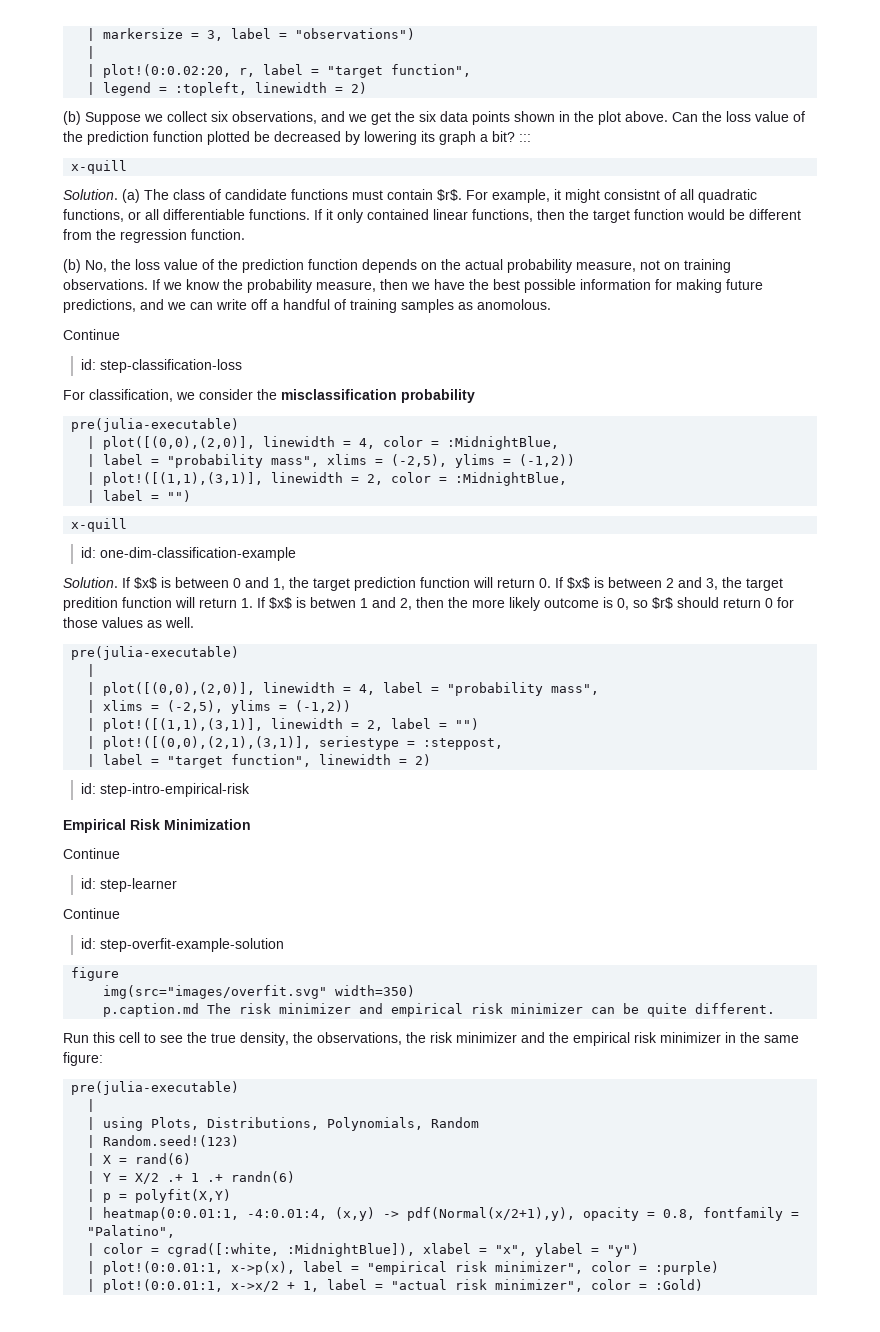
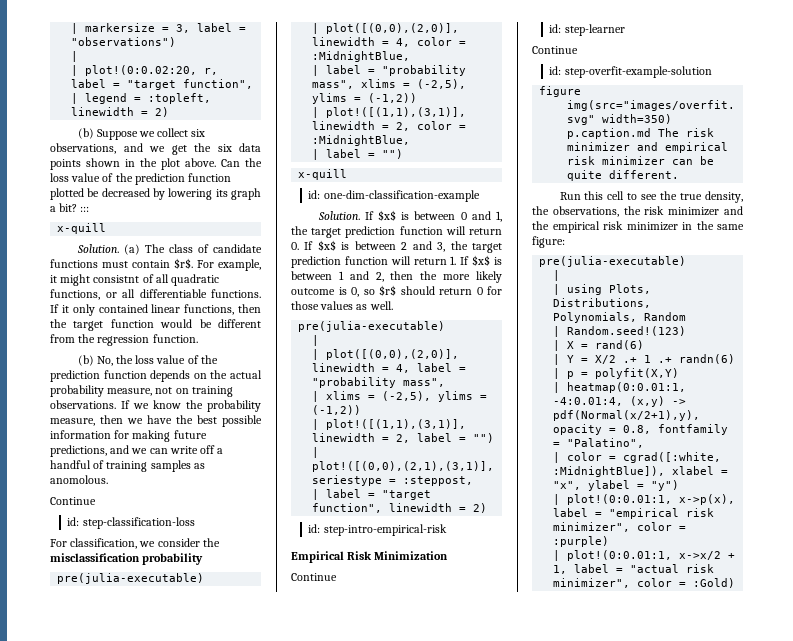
[63,597,118,611] predition -> [291,256,341,268] prediction
[310,597,356,608] betwen -> [291,271,332,280] between

